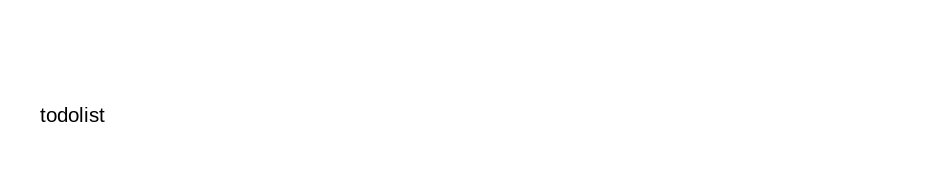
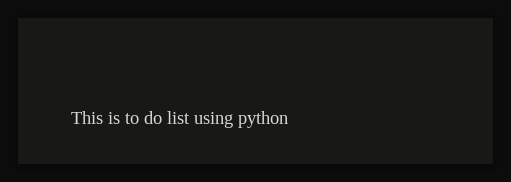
[40,107,105,122] todolist -> [71,111,288,128] This is to do list using python

